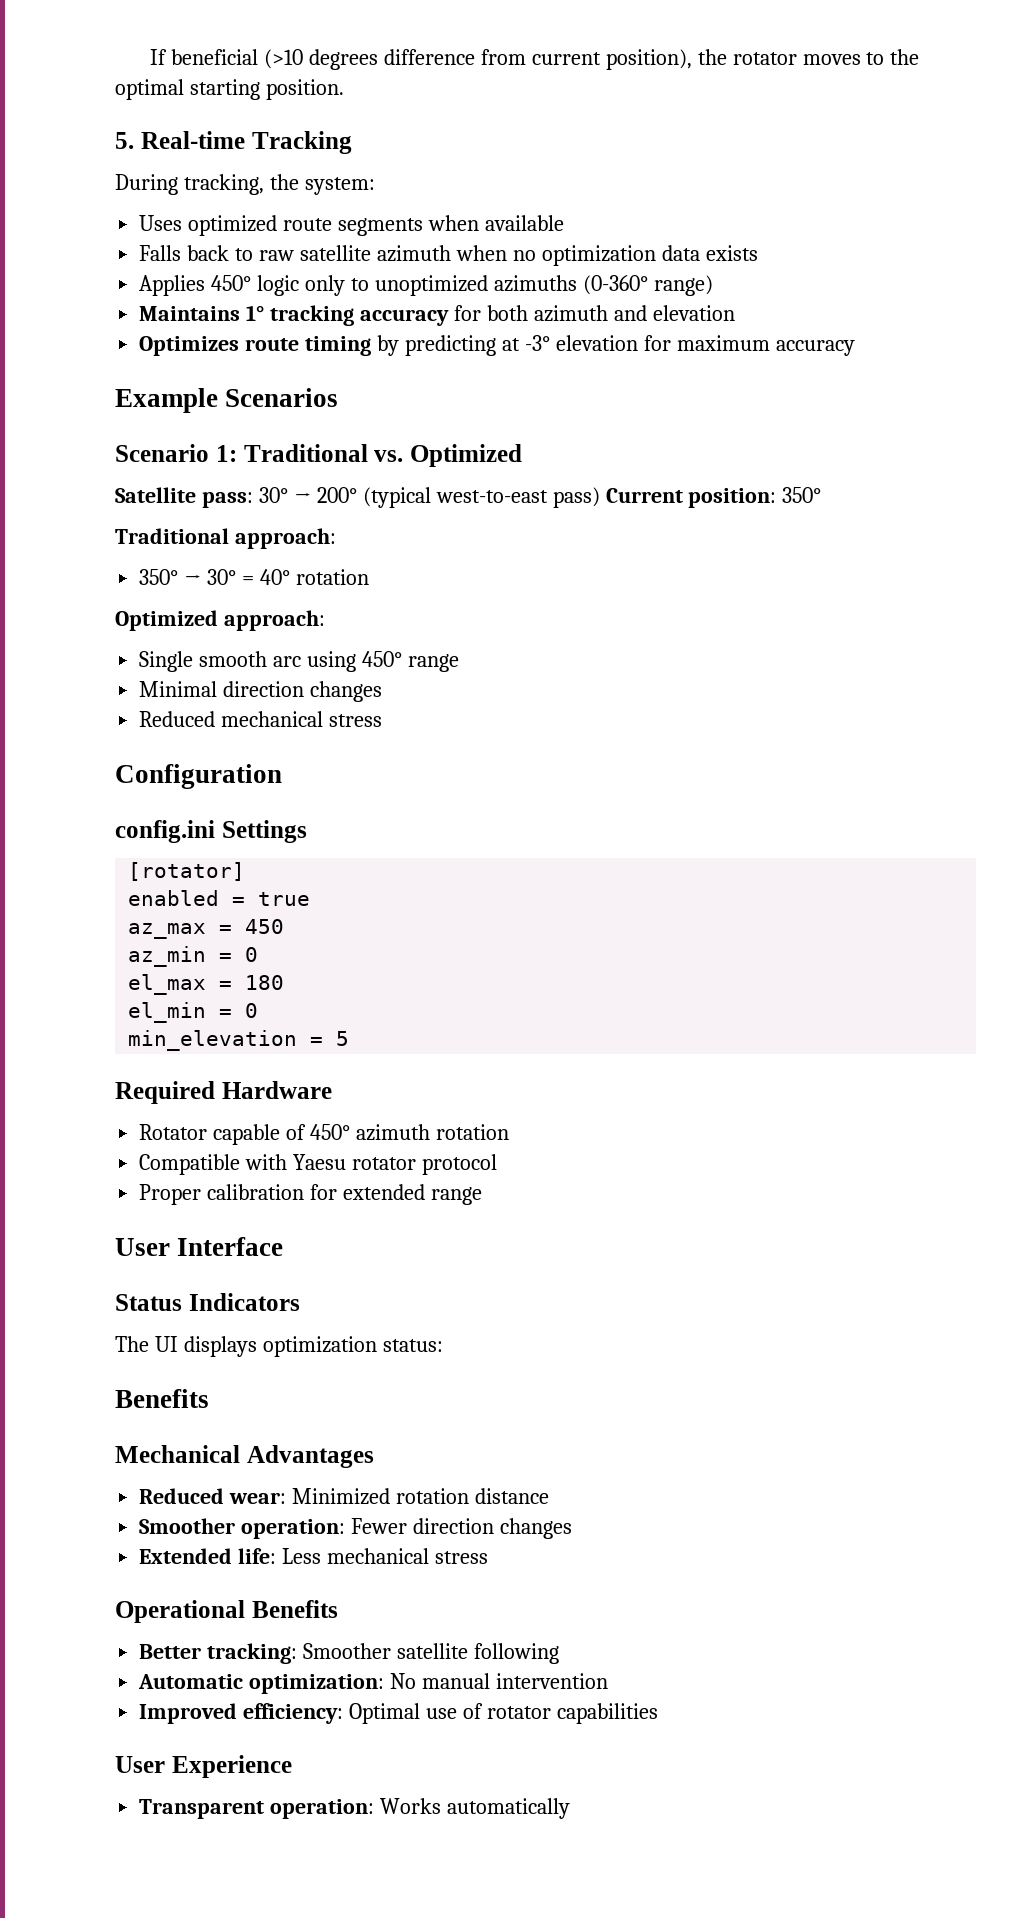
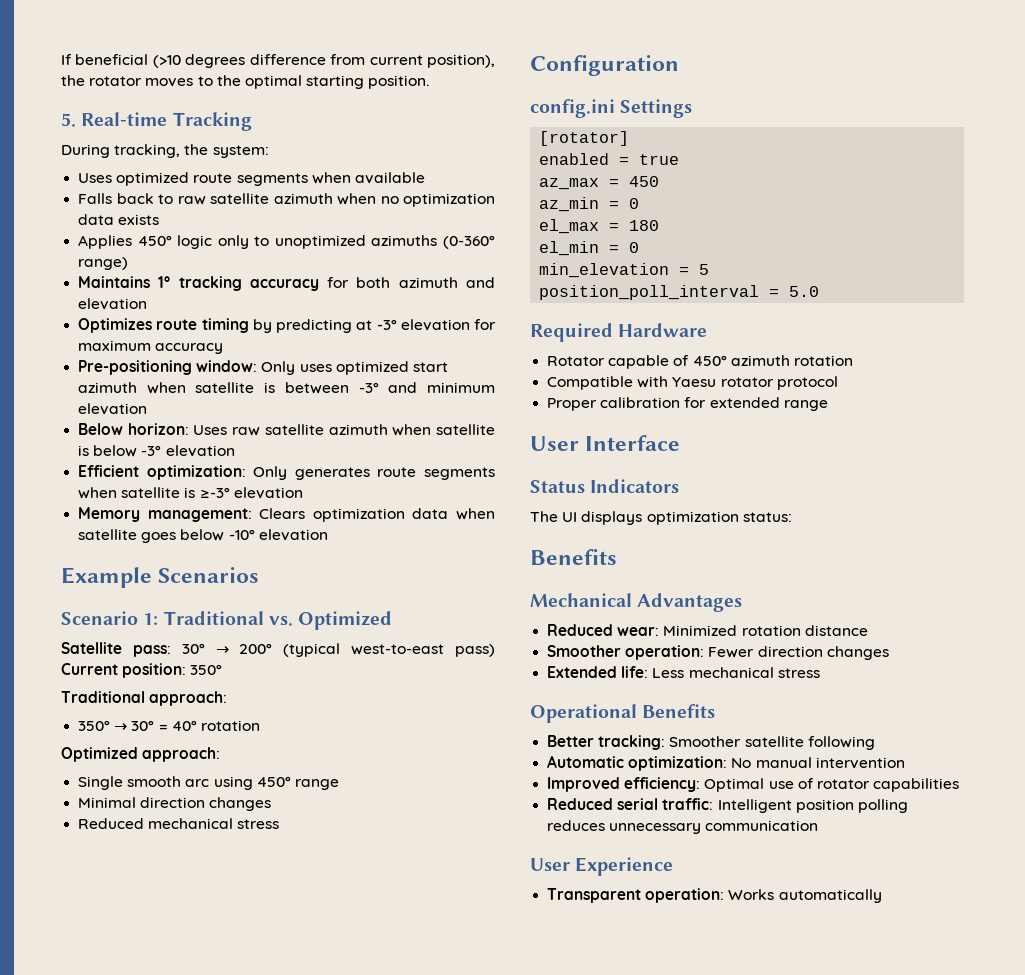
(855, 348) none -> [78,360,448,375] [78,382,495,394] [78,403,148,415] [78,423,495,436] [78,445,235,457] [78,465,495,480] [78,487,303,499] [78,507,495,522] [78,529,328,543] // Pre-positioning window: Only uses optimized start azimuth when satellite is between -3° and minimum elevation // Below horizon: Uses raw satellite azimuth when satellite is below -3° elevation // Efficient optimization: Only generates route segments when satellite is ≥-3° elevation // Memory management: Clears optimization data when satellite goes below -10° elevation
(350, 1038) none -> [539,285,820,300] // position_poll_interval = 5.0
(658, 1713) none -> [547,798,908,813] [547,820,819,834] // Reduced serial traffic: Intelligent position polling reduces unnecessary communication

